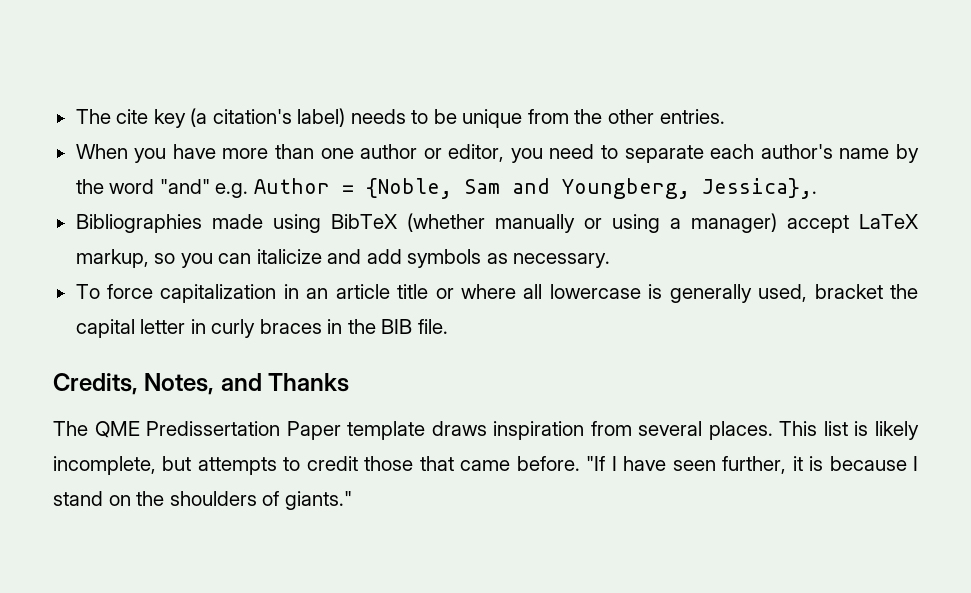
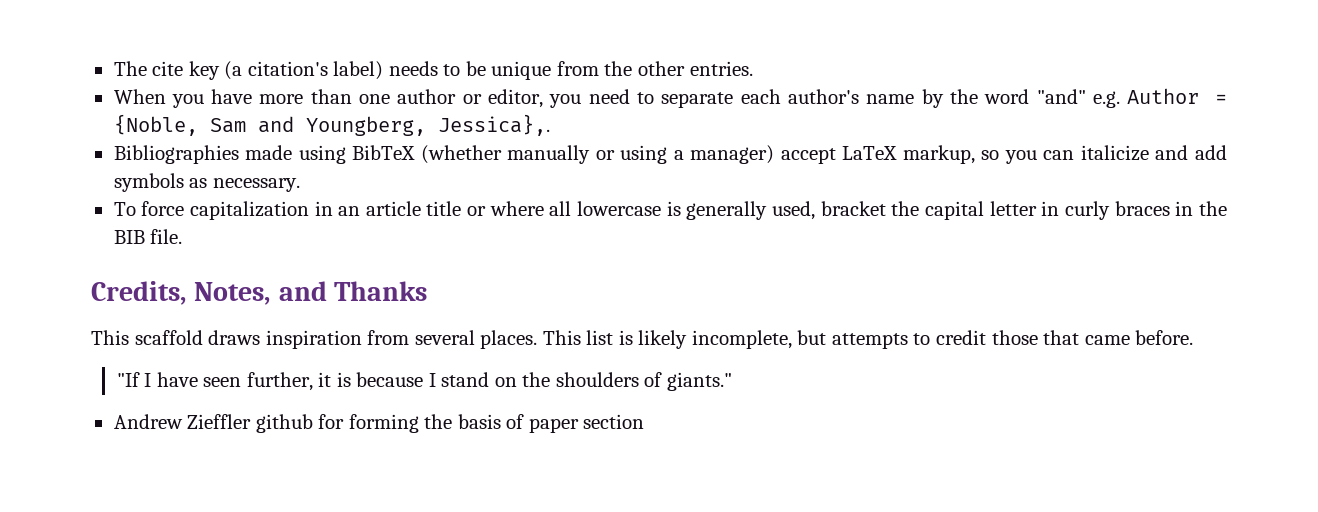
[53,421,426,440] The QME Predissertation Paper template -> [91,330,203,345] This scaffold
(580, 463) none -> (1194, 337) //
(352, 500) none -> [113,414,645,433] // Andrew Zieffler github for forming the basis of paper section

